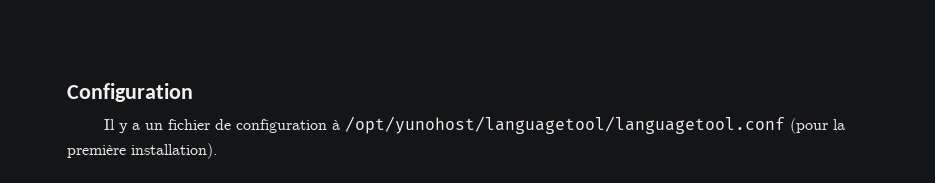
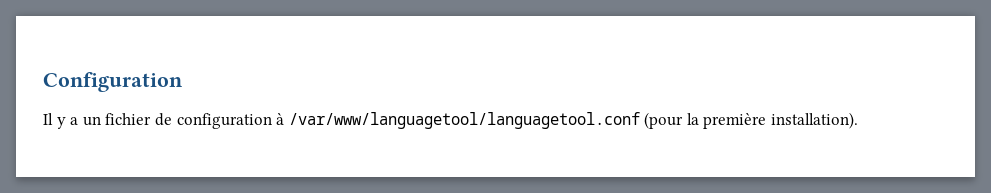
[344,116,785,134] /opt/yunohost/languagetool/languagetool.conf -> [288,112,640,129] /var/www/languagetool/languagetool.conf

